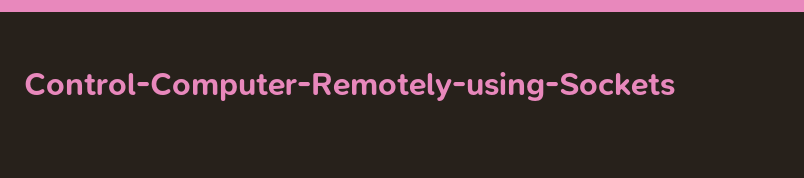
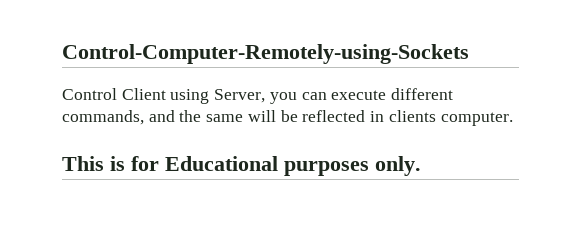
(675, 86) none -> [62,88,454,104] [62,110,513,126] [62,156,421,176] // Control Client using Server, you can execute different commands, and the same will be reflected in clients computer. // This is for Educational purposes only.

